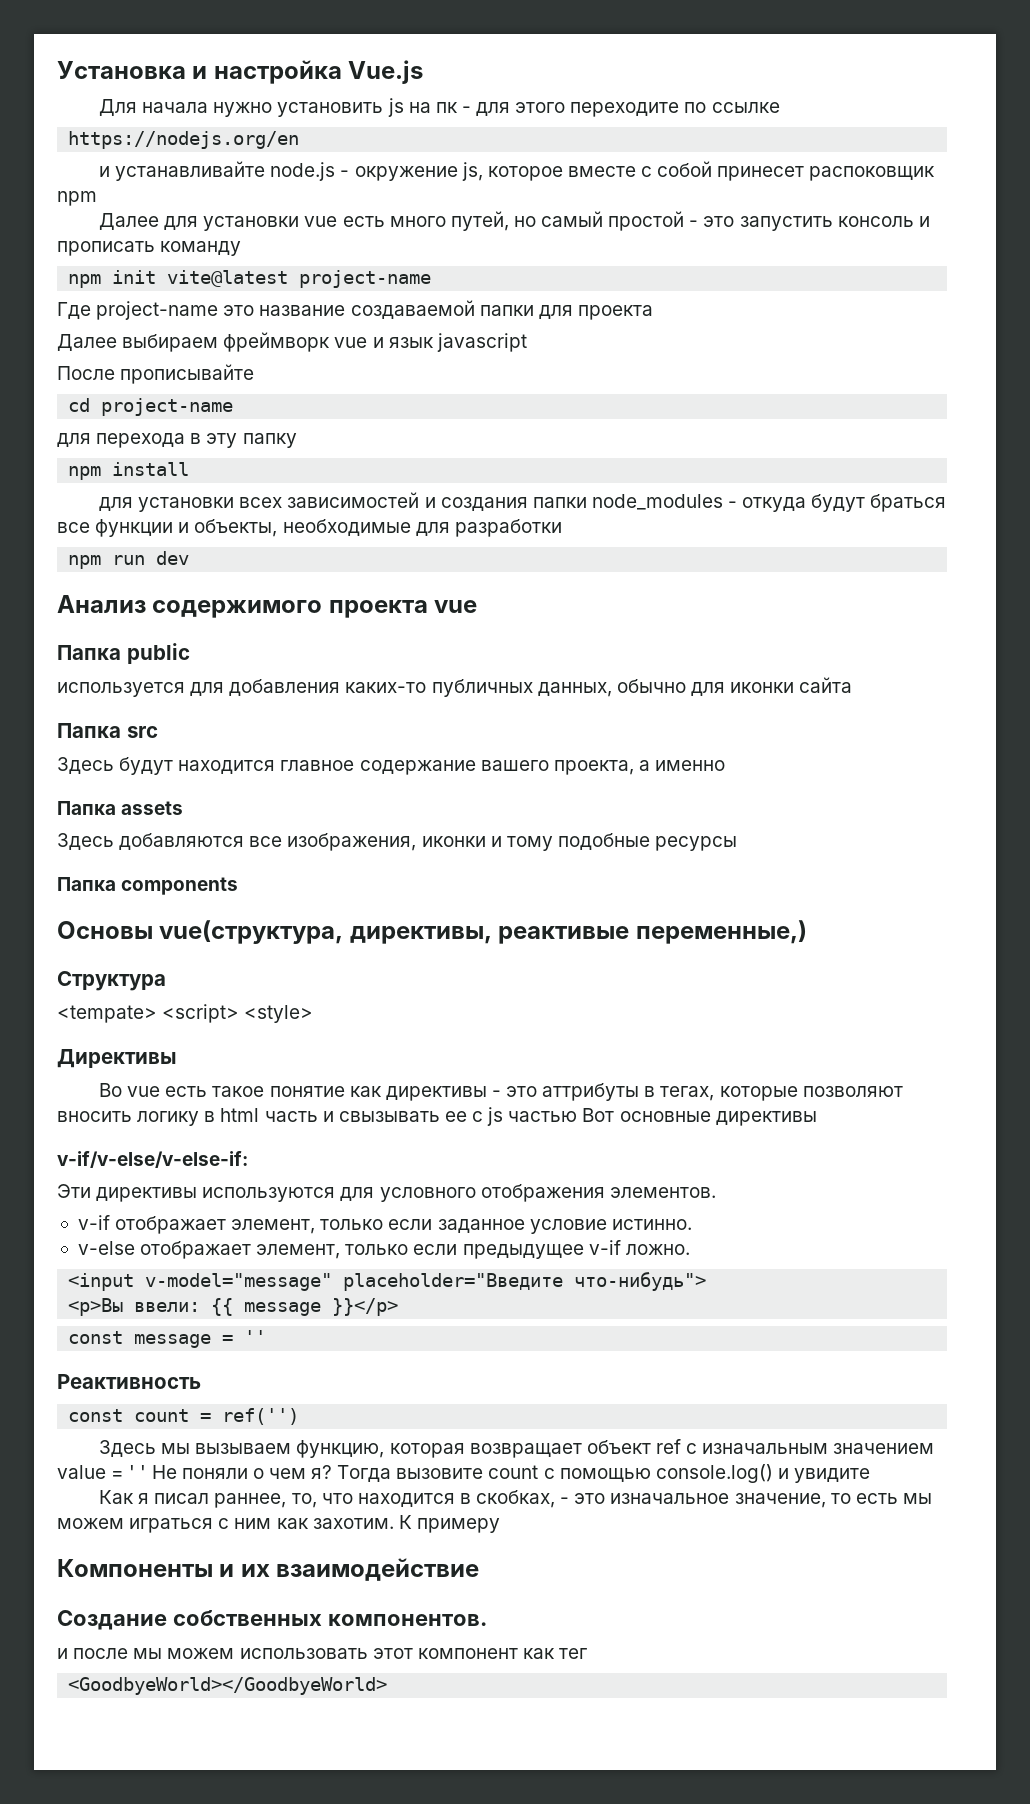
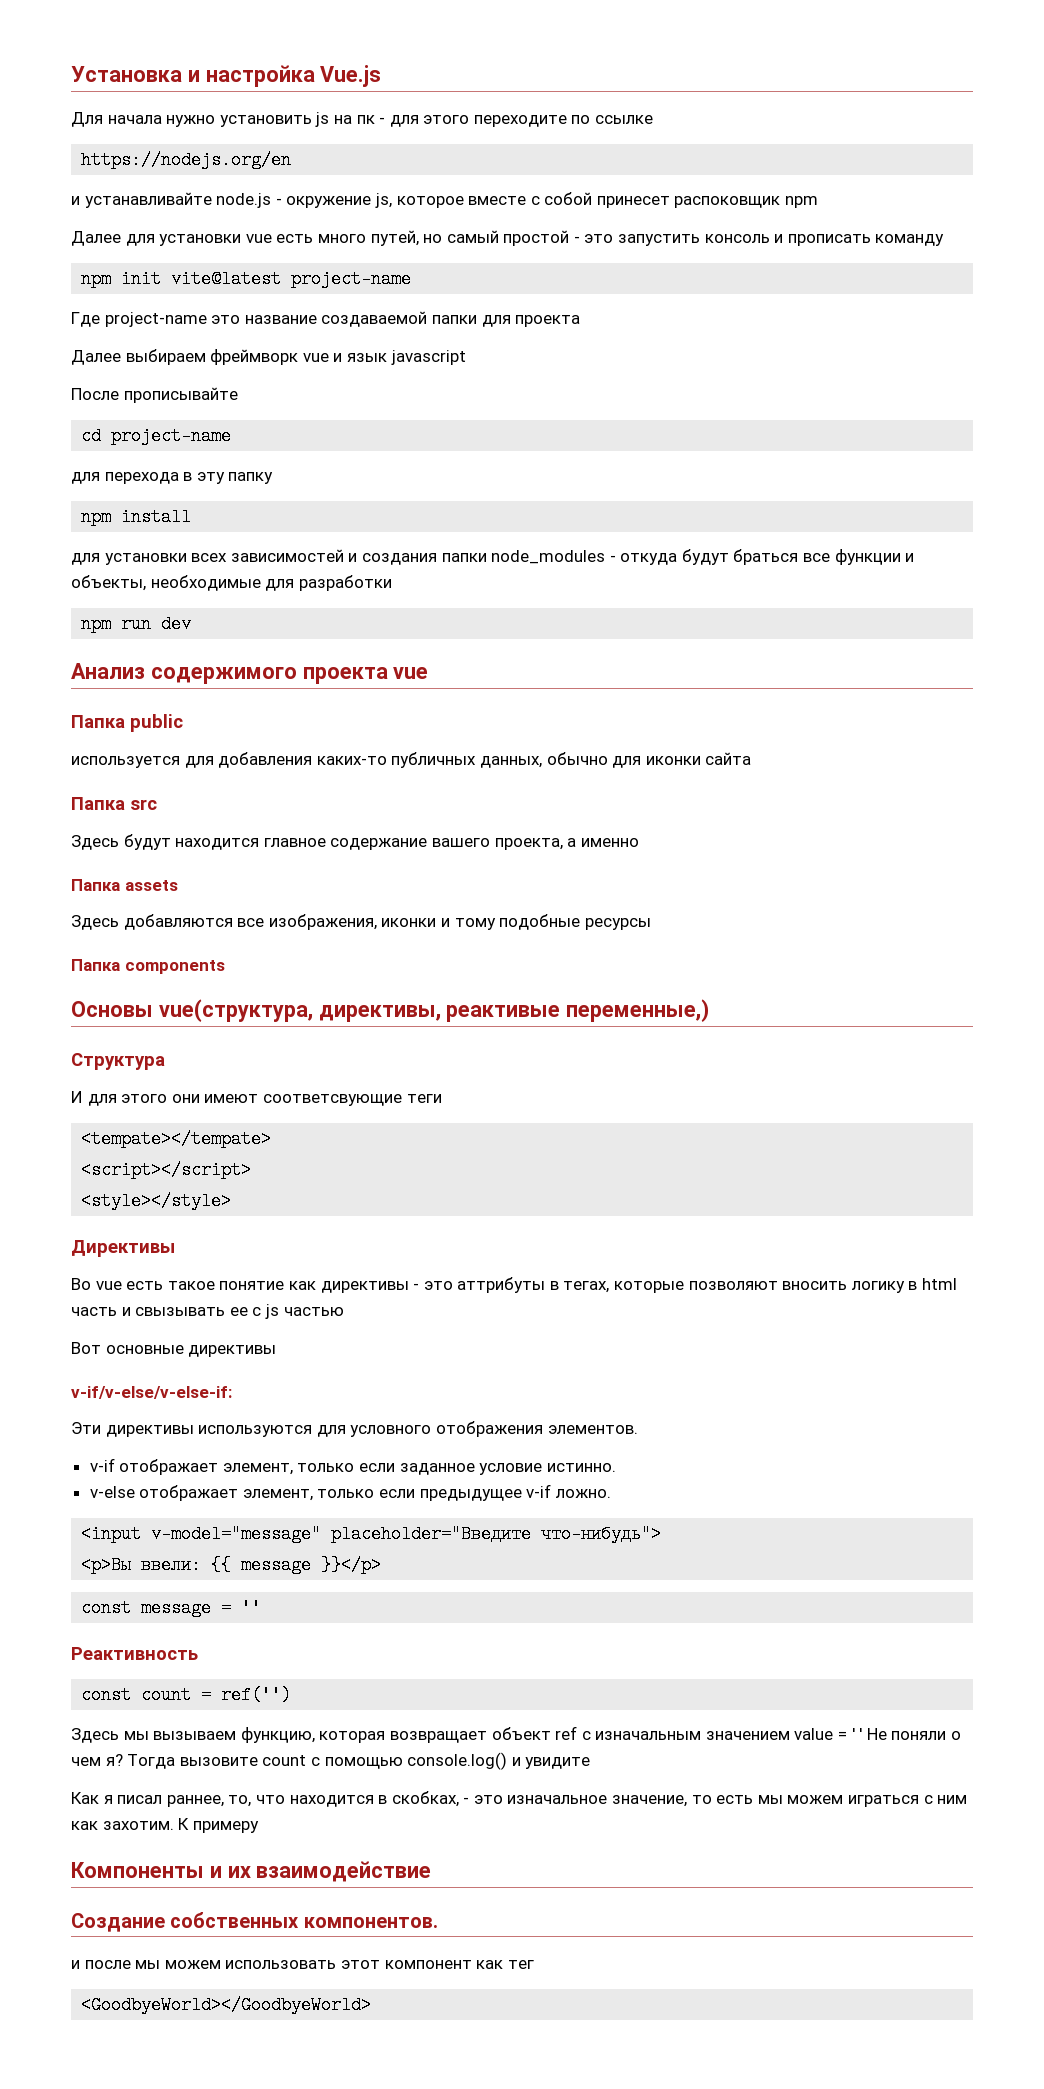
[57,1004,314,1023] <tempate> <script> <style> -> [71,1091,442,1106] [81,1130,272,1148] [81,1161,252,1179] [81,1192,232,1210] И для этого они имеют соответсвующие теги // <tempate></tempate> // <script></script> // <style></style>
(578, 1116) none -> (344, 1311) //

